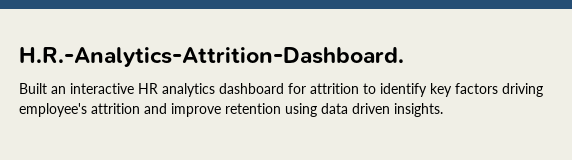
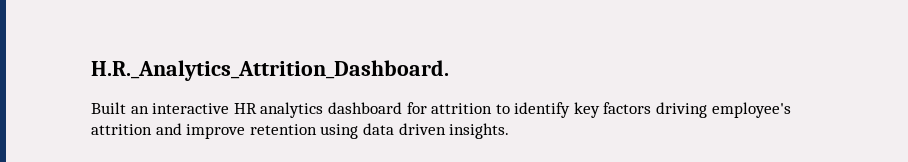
[19,47,404,67] H.R.-Analytics-Attrition-Dashboard. -> [91,60,449,81] H.R._Analytics_Attrition_Dashboard.

